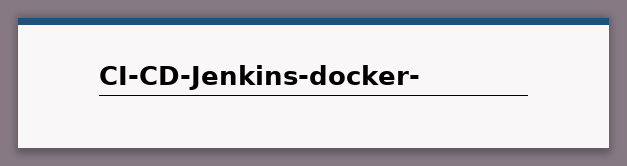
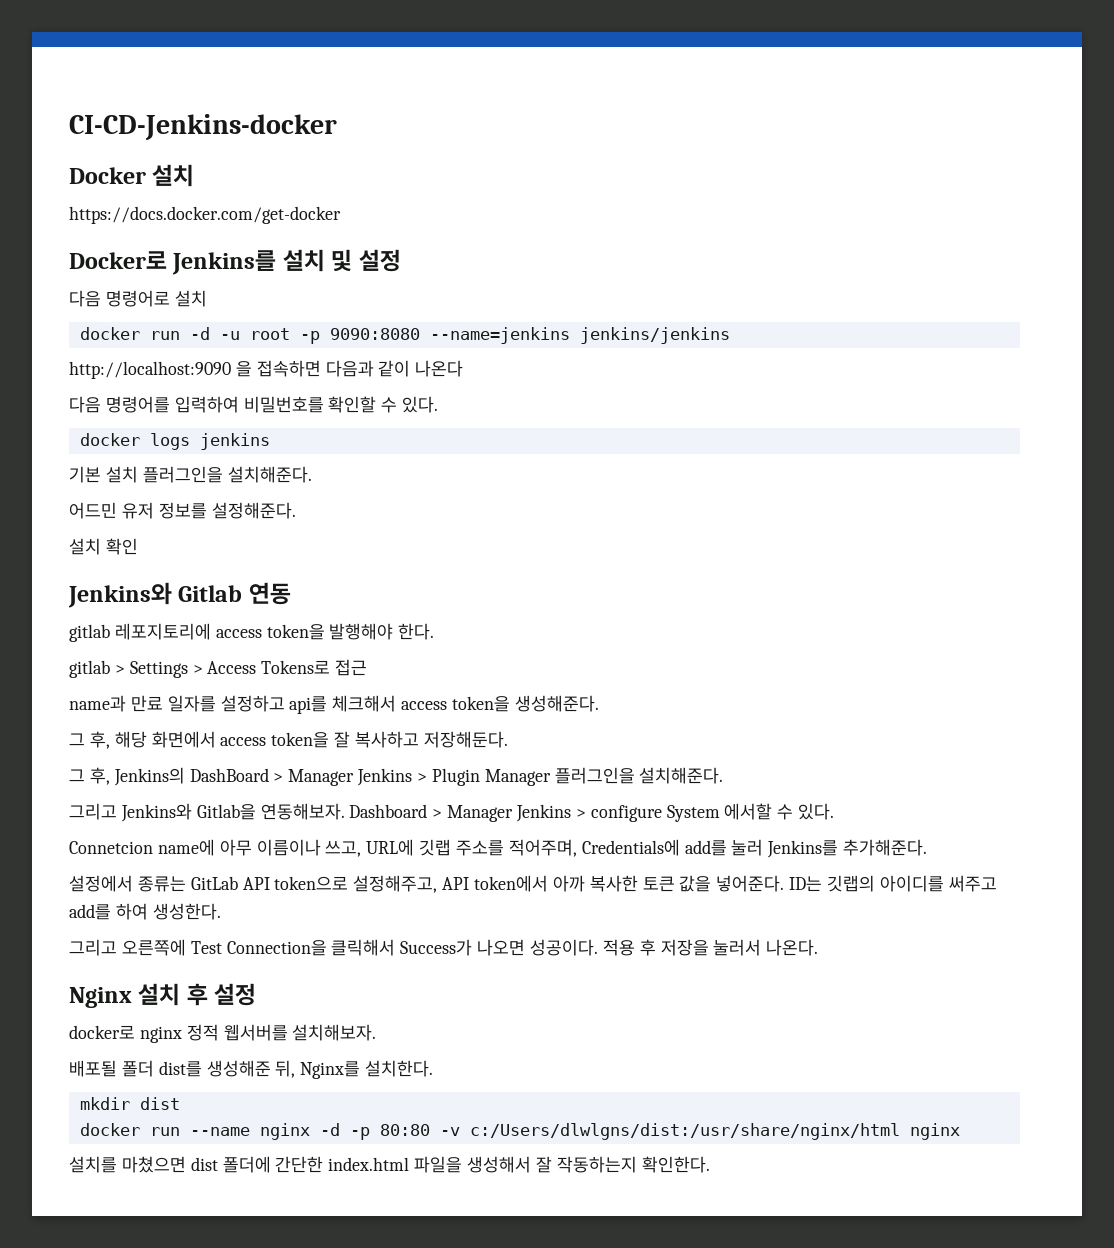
[99,65,420,90] CI-CD-Jenkins-docker- -> [69,114,337,141] [69,164,195,187] [69,206,341,224] [69,249,401,275] [69,290,207,307] [79,327,730,344] [69,360,464,379] [69,396,439,413] [79,433,270,450] [69,466,312,483] [69,502,296,519] [69,538,138,555] [68,582,291,608] [69,623,435,642] [69,659,368,678] [69,695,599,714] [69,731,508,749] [69,767,724,786] [69,803,835,822] [69,839,928,858] [69,875,997,893] [69,903,221,920] [69,939,819,956] [69,983,257,1008] [69,1024,377,1043] [69,1060,434,1079] [79,1097,180,1110] [79,1123,960,1140] [69,1156,710,1173] CI-CD-Jenkins-docker // Docker 설치 // https://docs.docker.com/get-docker // Docker로 Jenkins를 설치 및 설정 // 다음 명령어로 설치 // docker run -d -u root -p 9090:8080 --name=jenkins jenkins/jenkins // http://localhost:9090 을 접속하면 다음과 같이 나온다 // 다음 명령어를 입력하여 비밀번호를 확인할 수 있다. // docker logs jenkins // 기본 설치 플러그인을 설치해준다. // 어드민 유저 정보를 설정해준다. // 설치 확인 // Jenkins와 Gitlab 연동 // gitlab 레포지토리에 access token을 발행해야 한다. // gitlab > Settings > Access Tokens로 접근 // name과 만료 일자를 설정하고 api를 체크해서 access token을 생성해준다. // 그 후, 해당 화면에서 access token을 잘 복사하고 저장해둔다. // 그 후, Jenkins의 DashBoard > Manager Jenkins > Plugin Manager 플러그인을 설치해준다. // 그리고 Jenkins와 Gitlab을 연동해보자. Dashboard > Manager Jenkins > configure System 에서할 수 있다. // Connetcion name에 아무 이름이나 쓰고, URL에 깃랩 주소를 적어주며, Credentials에 add를 눌러 Jenkins를 추가해준다. // 설정에서 종류는 GitLab API token으로 설정해주고, API token에서 아까 복사한 토큰 값을 넣어준다. ID는 깃랩의 아이디를 써주고 add를 하여 생성한다. // 그리고 오른쪽에 Test Connection을 클릭해서 Success가 나오면 성공이다. 적용 후 저장을 눌러서 나온다. // Nginx 설치 후 설정 // docker로 nginx 정적 웹서버를 설치해보자. // 배포될 폴더 dist를 생성해준 뒤, Nginx를 설치한다. // mkdir dist // docker run --name nginx -d -p 80:80 -v c:/Users/dlwlgns/dist:/usr/share/nginx/html nginx // 설치를 마쳤으면 dist 폴더에 간단한 index.html 파일을 생성해서 잘 작동하는지 확인한다.

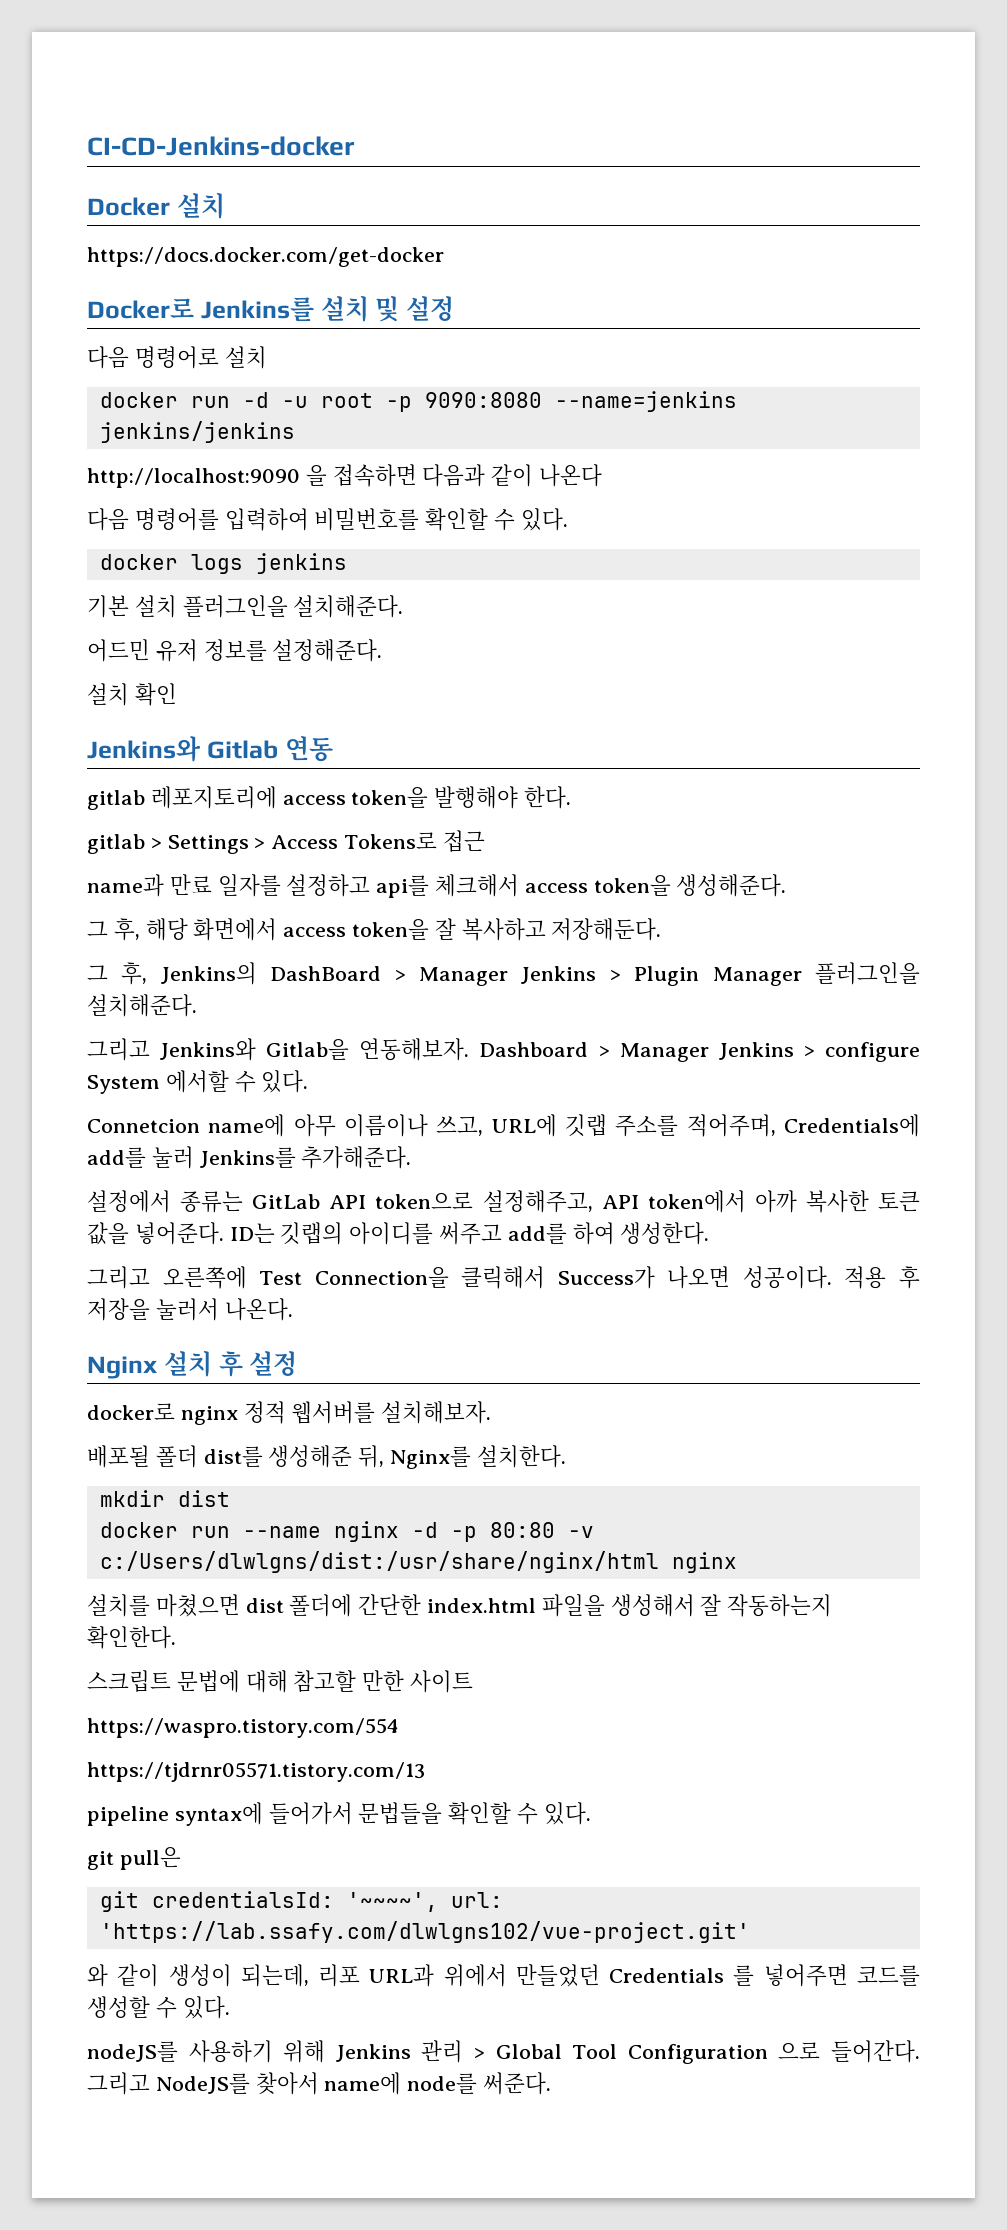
(710, 1164) none -> [87,1670,474,1693] [87,1718,399,1738] [87,1762,425,1782] [87,1802,591,1826] [87,1847,181,1870] [99,1891,503,1912] [99,1921,750,1943] [87,1964,920,1987] [87,1996,230,2019] [87,2040,920,2064] [87,2072,552,2095] // 스크립트 문법에 대해 참고할 만한 사이트 // https://waspro.tistory.com/554 // https://tjdrnr05571.tistory.com/13 // pipeline syntax에 들어가서 문법들을 확인할 수 있다. // git pull은 // git credentialsId: '~~~~', url: 'https://lab.ssafy.com/dlwlgns102/vue-project.git' // 와 같이 생성이 되는데, 리포 URL과 위에서 만들었던 Credentials 를 넣어주면 코드를 생성할 수 있다. // nodeJS를 사용하기 위해 Jenkins 관리 > Global Tool Configuration 으로 들어간다. 그리고 NodeJS를 찾아서 name에 node를 써준다.

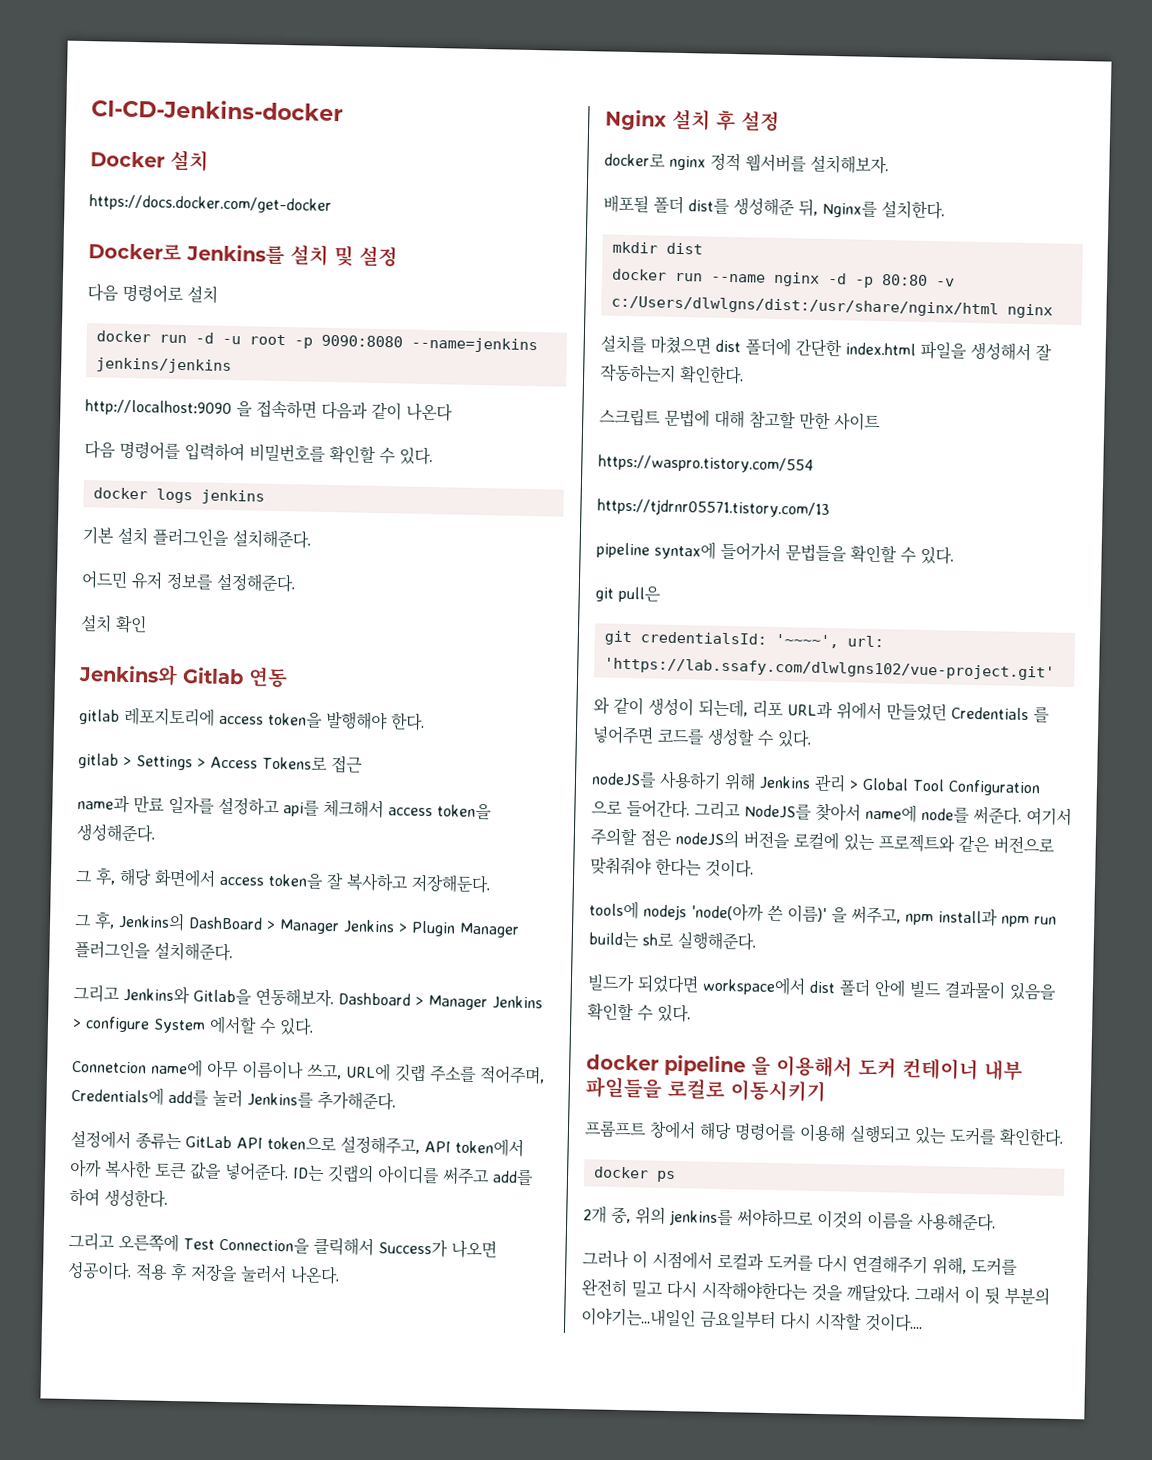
(552, 2083) none -> [1026,807,1072,826] [590,827,1055,855] [590,856,754,878] [589,900,1057,928] [588,931,756,951] [587,973,1057,1001] [587,1002,691,1023] [586,1054,1023,1082] [585,1076,827,1103] [584,1120,1064,1147] [593,1166,676,1183] [583,1205,996,1232] [582,1249,1018,1276] [581,1278,1050,1306] [581,1307,923,1333] 여기서 주의할 점은 nodeJS의 버전을 로컬에 있는 프로젝트와 같은 버전으로 맞춰줘야 한다는 것이다. // tools에 nodejs 'node(아까 쓴 이름)' 을 써주고, npm install과 npm run build는 sh로 실행해준다. // 빌드가 되었다면 workspace에서 dist 폴더 안에 빌드 결과물이 있음을 확인할 수 있다. // docker pipeline 을 이용해서 도커 컨테이너 내부 파일들을 로컬로 이동시키기 // 프롬프트 창에서 해당 명령어를 이용해 실행되고 있는 도커를 확인한다. // docker ps // 2개 중, 위의 jenkins를 써야하므로 이것의 이름을 사용해준다. // 그러나 이 시점에서 로컬과 도커를 다시 연결해주기 위해, 도커를 완전히 밀고 다시 시작해야한다는 것을 깨달았다. 그래서 이 뒷 부분의 이야기는...내일인 금요일부터 다시 시작할 것이다....

